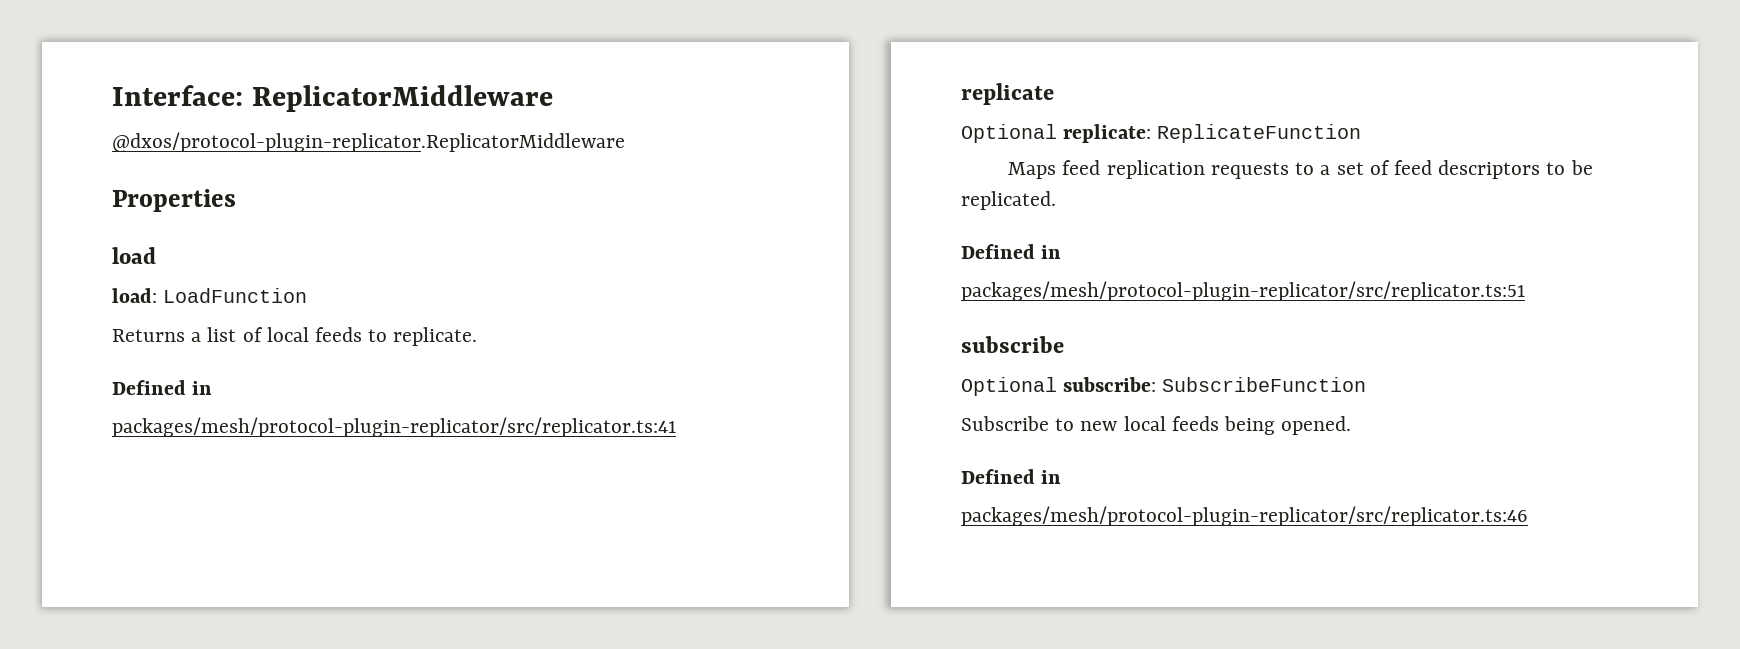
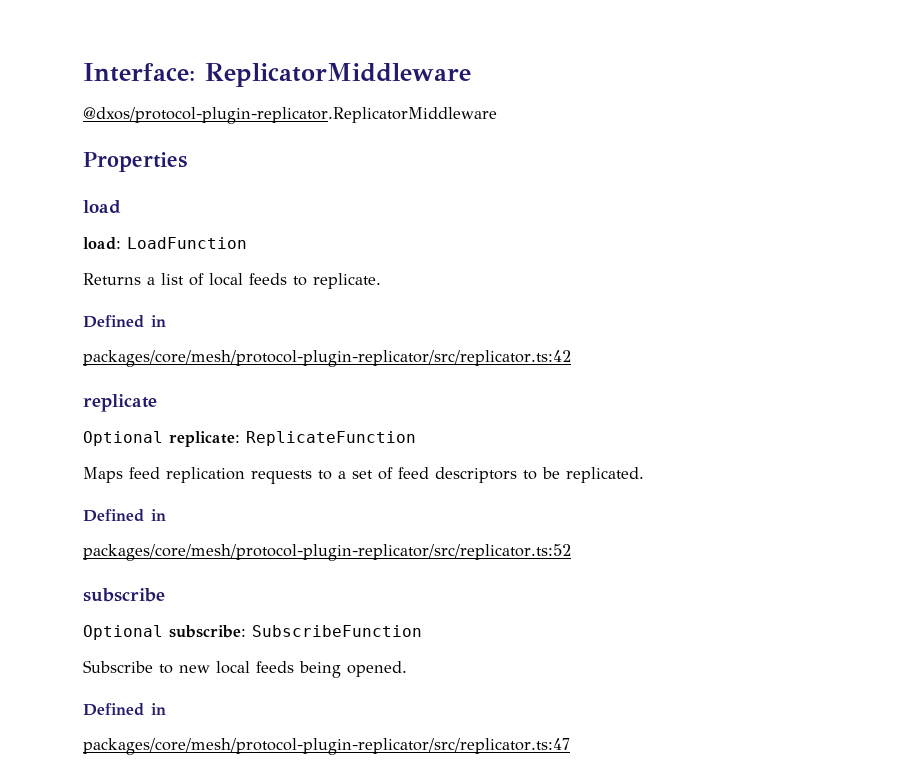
[112,417,676,437] packages/mesh/protocol-plugin-replicator/src/replicator.ts:41 -> [83,350,571,367] packages/core/mesh/protocol-plugin-replicator/src/replicator.ts:42
[961,281,1525,301] packages/mesh/protocol-plugin-replicator/src/replicator.ts:51 -> [83,544,571,561] packages/core/mesh/protocol-plugin-replicator/src/replicator.ts:52
[961,506,1528,526] packages/mesh/protocol-plugin-replicator/src/replicator.ts:46 -> [83,738,570,755] packages/core/mesh/protocol-plugin-replicator/src/replicator.ts:47

